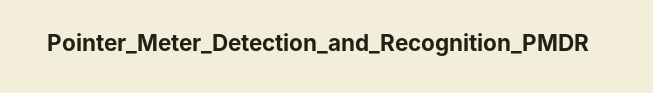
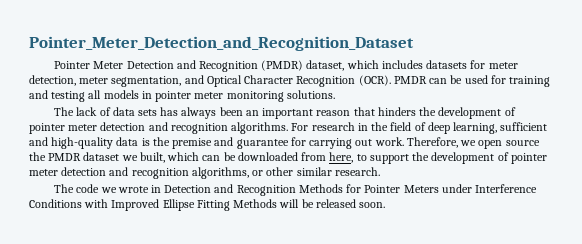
[47,33,589,56] Pointer_Meter_Detection_and_Recognition_PMDR -> [29,36,414,51] [54,60,518,72] [29,75,551,87] [29,90,335,102] [54,107,516,119] [29,122,548,134] [29,137,540,149] [29,152,547,164] [29,167,380,179] [54,184,538,196] [29,199,386,211] Pointer_Meter_Detection_and_Recognition_Dataset // Pointer Meter Detection and Recognition (PMDR) dataset, which includes datasets for meter detection, meter segmentation, and Optical Character Recognition (OCR). PMDR can be used for training and testing all models in pointer meter monitoring solutions. // The lack of data sets has always been an important reason that hinders the development of pointer meter detection and recognition algorithms. For research in the field of deep learning, sufficient and high-quality data is the premise and guarantee for carrying out work. Therefore, we open source the PMDR dataset we built, which can be downloaded from here, to support the development of pointer meter detection and recognition algorithms, or other similar research. // The code we wrote in Detection and Recognition Methods for Pointer Meters under Interference Conditions with Improved Ellipse Fitting Methods will be released soon.

